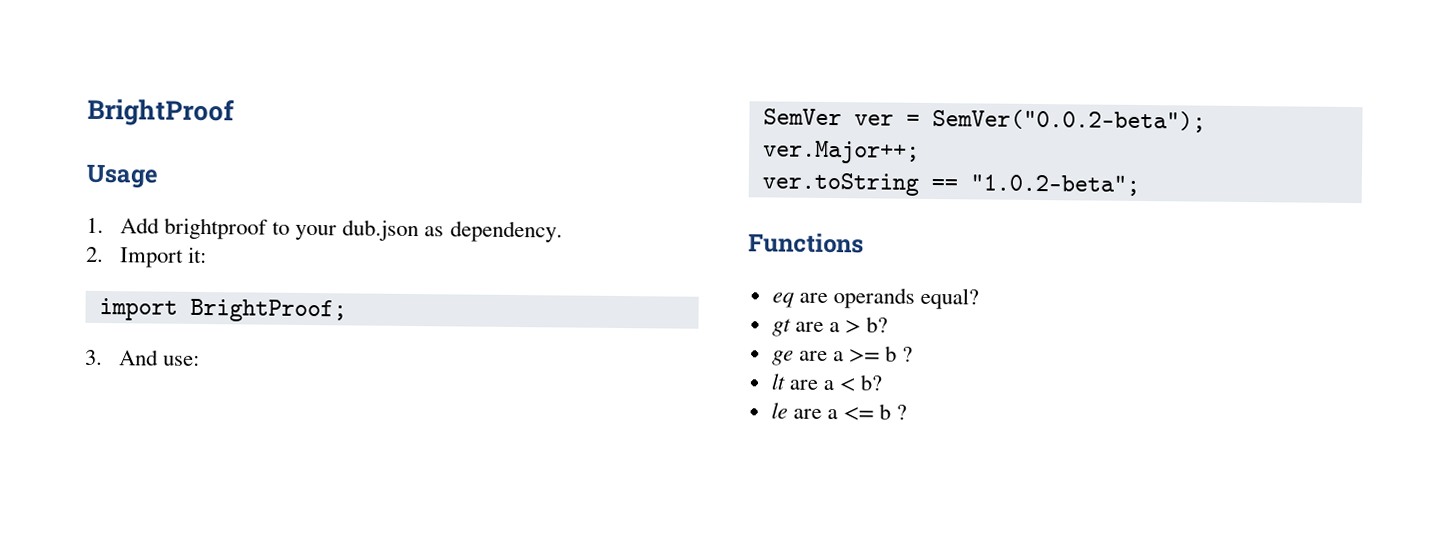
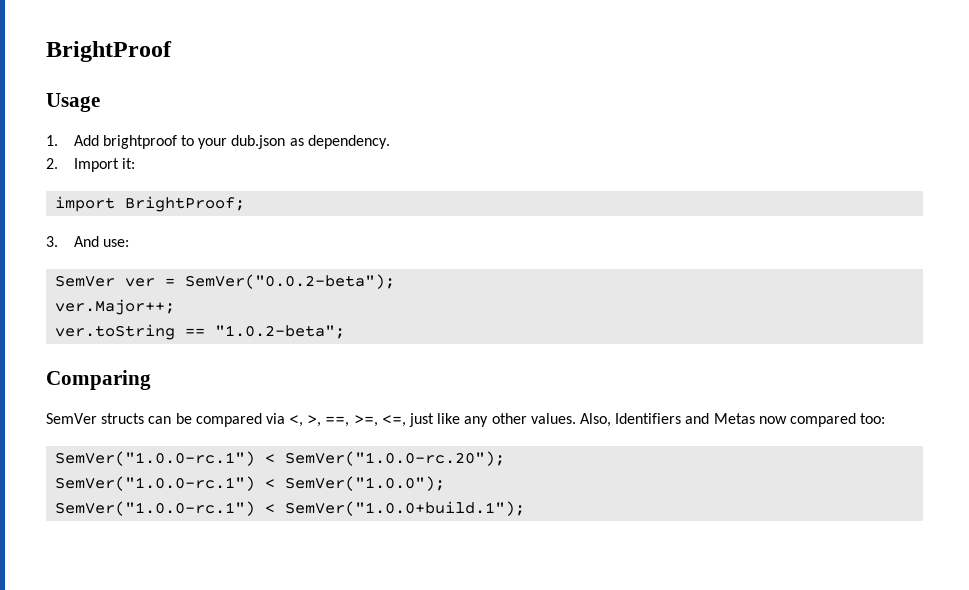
[748,232,864,254] [771,287,979,310] [771,316,889,337] [771,345,914,366] [770,373,884,392] [770,402,908,421] Functions // eq are operands equal? // gt are a > b? // ge are a >= b ? // lt are a < b? // le are a <= b ? -> [46,370,151,390] [46,413,886,427] [55,451,506,466] [55,476,446,491] [55,501,526,516] Comparing // SemVer structs can be compared via <, >, ==, >=, <=, just like any other values. Also, Identifiers and Metas now compared too: // SemVer("1.0.0-rc.1") < SemVer("1.0.0-rc.20"); // SemVer("1.0.0-rc.1") < SemVer("1.0.0"); // SemVer("1.0.0-rc.1") < SemVer("1.0.0+build.1");

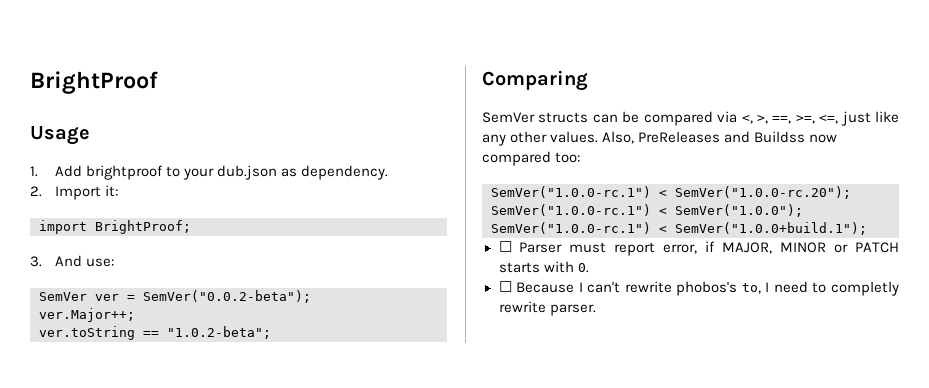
[615,413,755,424] Identifiers and Metas -> [638,131,806,143] PreReleases and Buildss
(526, 508) none -> [498,241,900,256] [498,261,589,273] [498,281,899,296] [498,301,596,316] // ☐ Parser must report error, if MAJOR, MINOR or PATCH starts with 0. // ☐ Because I can't rewrite phobos's to, I need to completly rewrite parser.

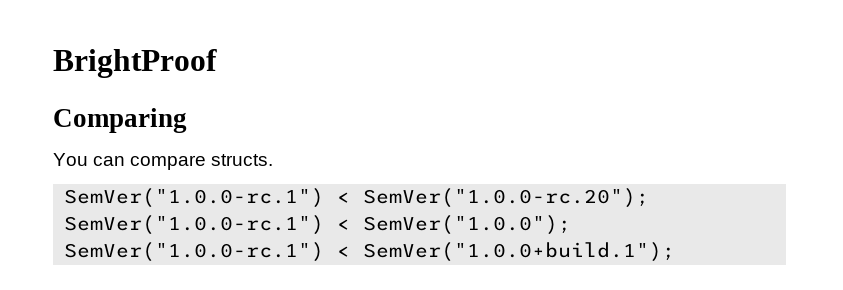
[30,126,90,145] [30,165,389,180] [30,185,118,200] [39,220,191,234] [30,255,114,267] [39,290,311,303] [39,308,135,322] [39,326,271,340] [482,70,588,91] [482,111,899,126] [482,131,838,146] [482,151,581,166] Usage // 1. Add brightproof to your dub.json as dependency. // 2. Import it: // import BrightProof; // 3. And use: // SemVer ver = SemVer("0.0.2-beta"); // ver.Major++; // ver.toString == "1.0.2-beta"; // Comparing // SemVer structs can be compared via <, >, ==, >=, <=, just like any other values. Also, PreReleases and Buildss now compared too: -> [53,108,187,133] [53,153,274,170] Comparing // You can compare structs.
[498,241,900,256] [498,261,589,273] [498,281,899,296] [498,301,596,316] // ☐ Parser must report error, if MAJOR, MINOR or PATCH starts with 0. // ☐ Because I can't rewrite phobos's to, I need to completly rewrite parser. -> (676, 252) none

